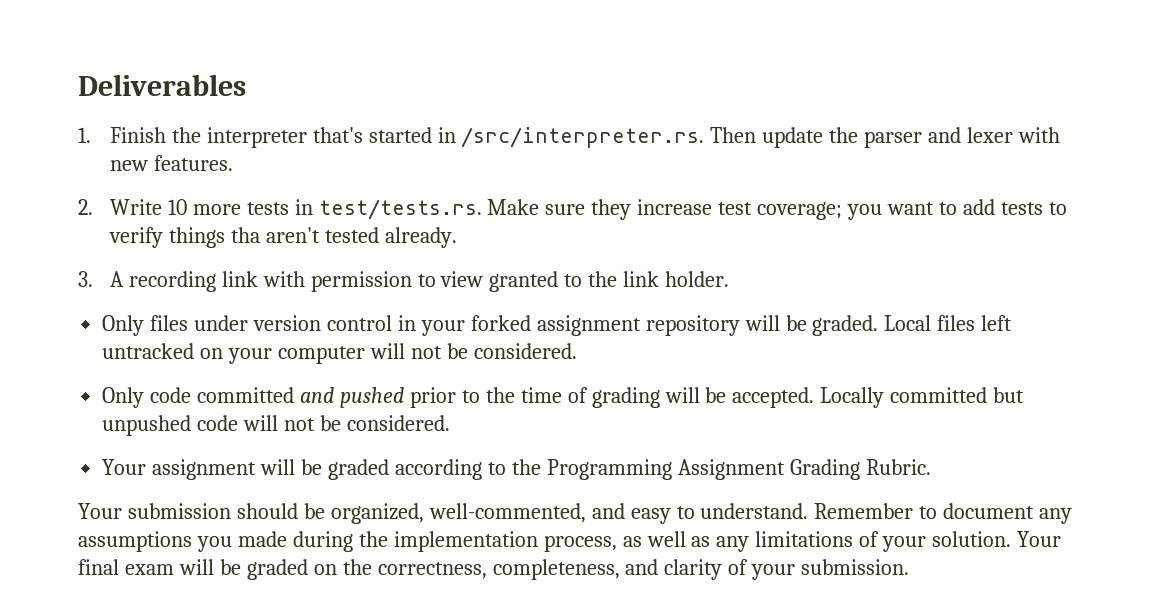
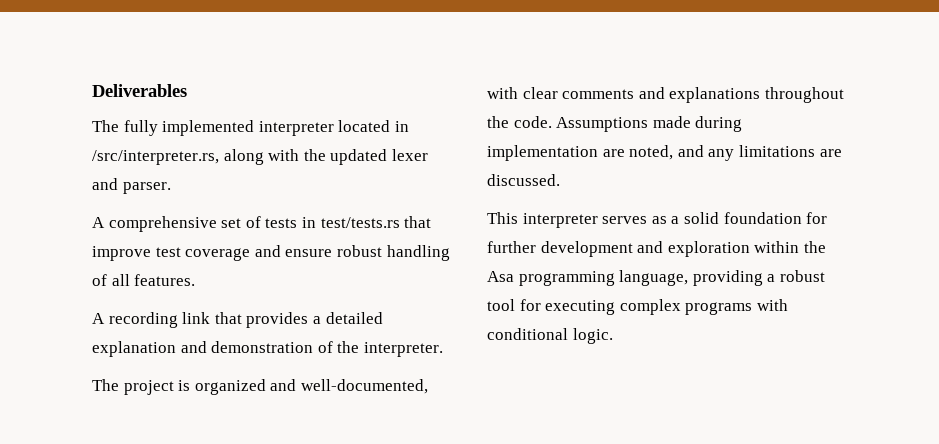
[78,127,1061,148] [109,155,233,171] [78,199,1067,220] [108,227,457,248] [78,271,730,292] [102,315,1013,336] [102,343,577,364] [102,387,1025,408] [102,415,450,436] [102,459,931,480] [78,503,1073,524] [78,531,1062,552] [78,559,910,580] 1. Finish the interpreter that's started in /src/interpreter.rs. Then update the parser and lexer with new features. // 2. Write 10 more tests in test/tests.rs. Make sure they increase test coverage; you want to add tests to verify things tha aren't tested already. // 3. A recording link with permission to view granted to the link holder. // Only files under version control in your forked assignment repository will be graded. Local files left untracked on your computer will not be considered. // Only code committed and pushed prior to the time of grading will be accepted. Locally committed but unpushed code will not be considered. // Your assignment will be graded according to the Programming Assignment Grading Rubric. // Your submission should be organized, well-commented, and easy to understand. Remember to document any assumptions you made during the implementation process, as well as any limitations of your solution. Your final exam will be graded on the correctness, completeness, and clarity of your submission. -> [92,120,409,136] [92,149,428,165] [92,178,171,194] [92,216,432,232] [92,245,450,261] [92,274,196,286] [92,312,383,328] [92,341,443,357] [92,379,428,395] [487,87,844,103] [487,116,743,132] [487,145,842,161] [487,174,560,186] [487,212,828,228] [487,241,826,257] [487,270,825,286] [487,299,788,315] [487,328,613,344] The fully implemented interpreter located in /src/interpreter.rs, along with the updated lexer and parser. // A comprehensive set of tests in test/tests.rs that improve test coverage and ensure robust handling of all features. // A recording link that provides a detailed explanation and demonstration of the interpreter. // The project is organized and well-documented, with clear comments and explanations throughout the code. Assumptions made during implementation are noted, and any limitations are discussed. // This interpreter serves as a solid foundation for further development and exploration within the Asa programming language, providing a robust tool for executing complex programs with conditional logic.

